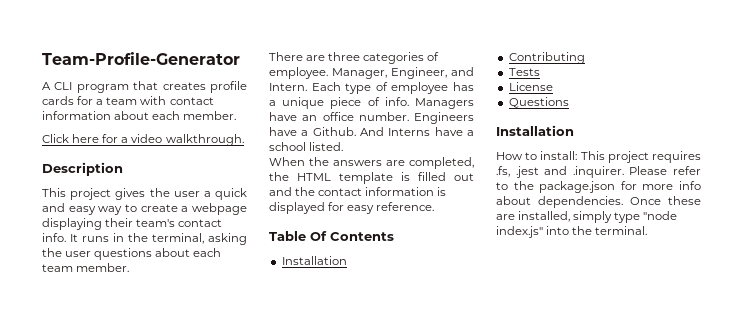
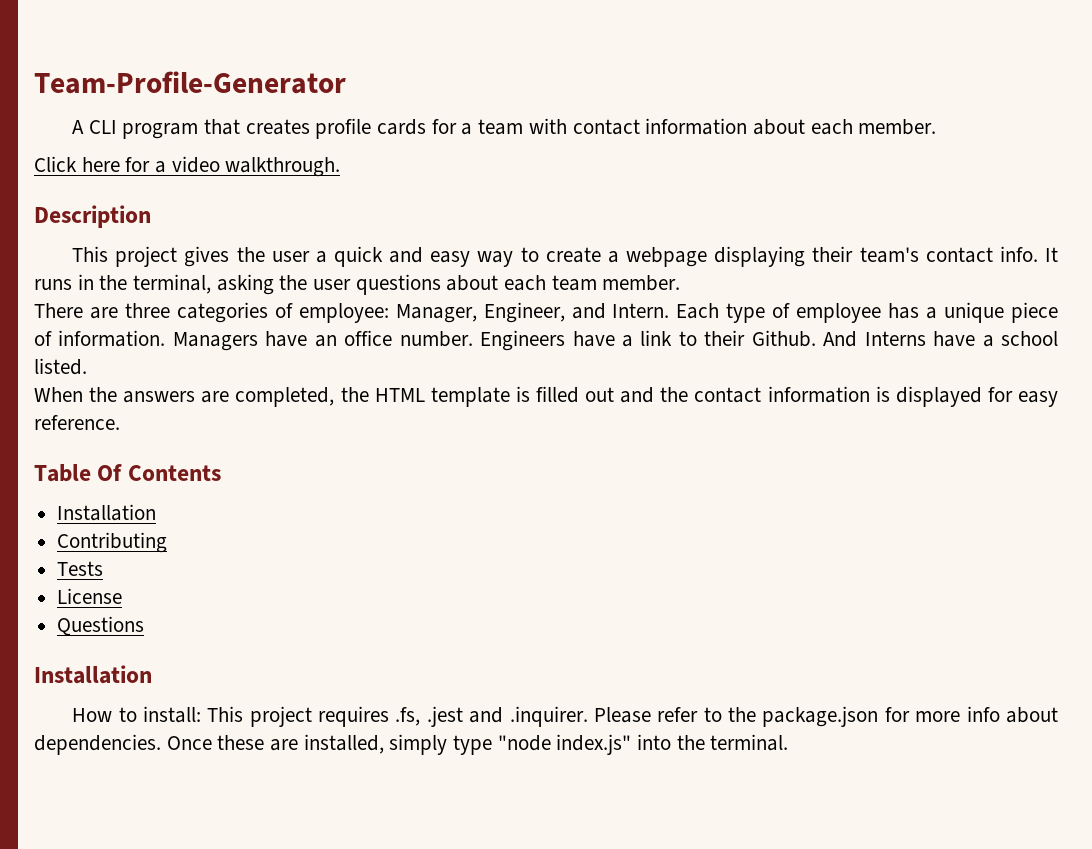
[269,67,328,79] employee. -> [298,303,389,323] employee:
[384,97,409,106] info. -> [58,330,166,347] information.
(309, 133) none -> [640,330,746,346] link to their

